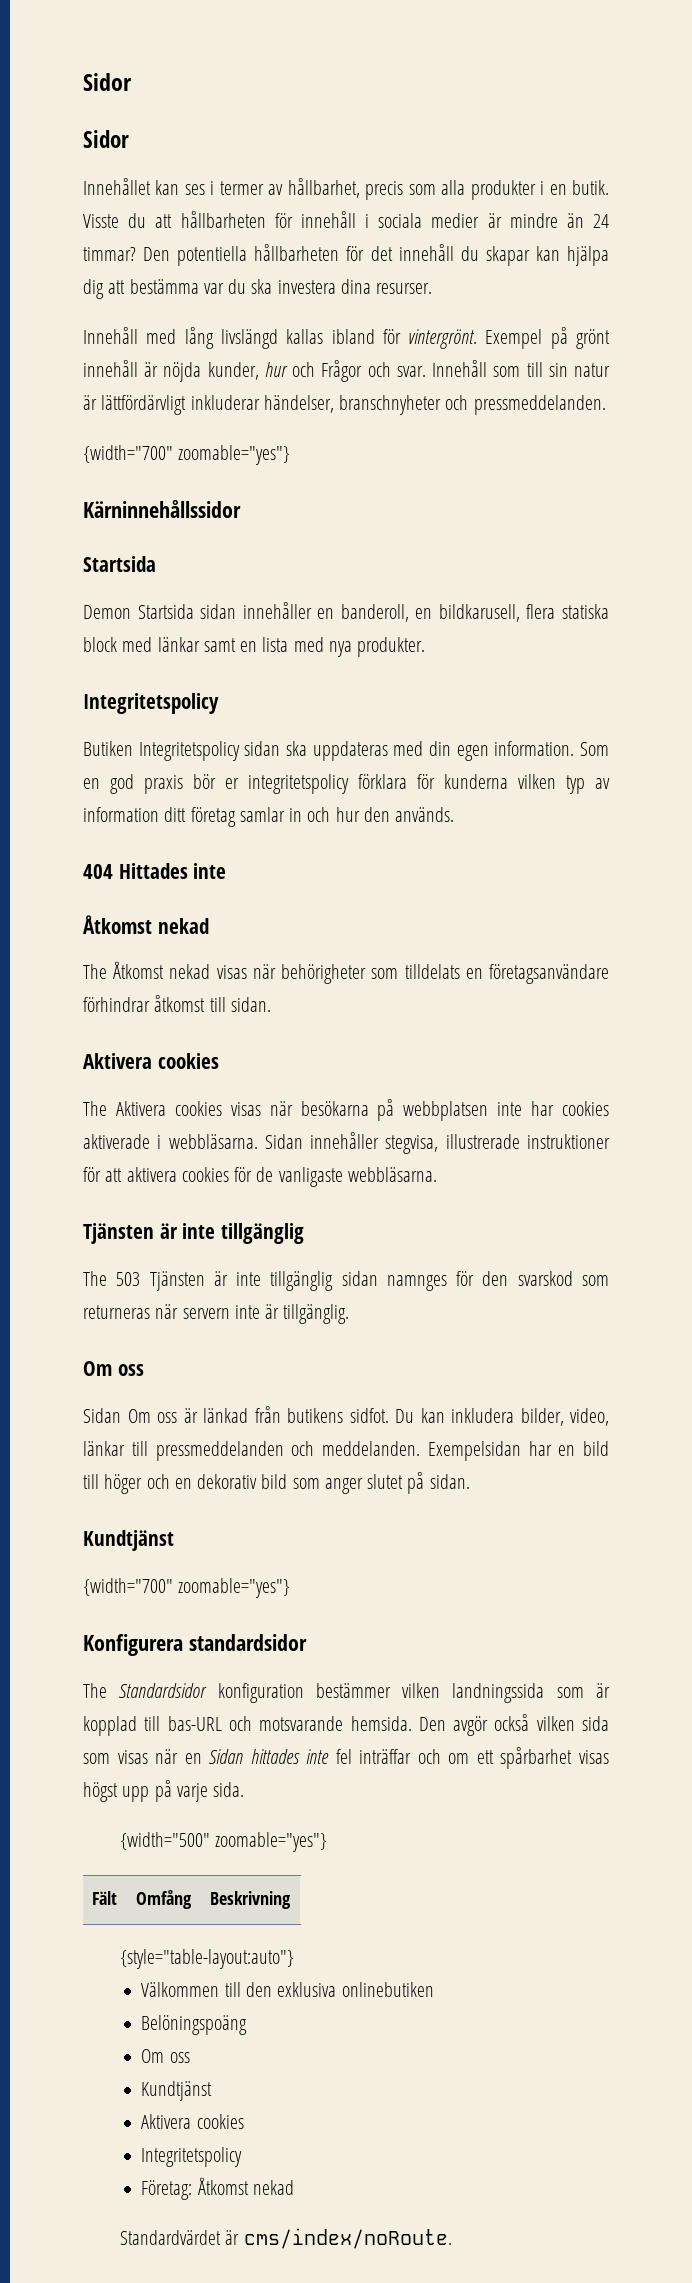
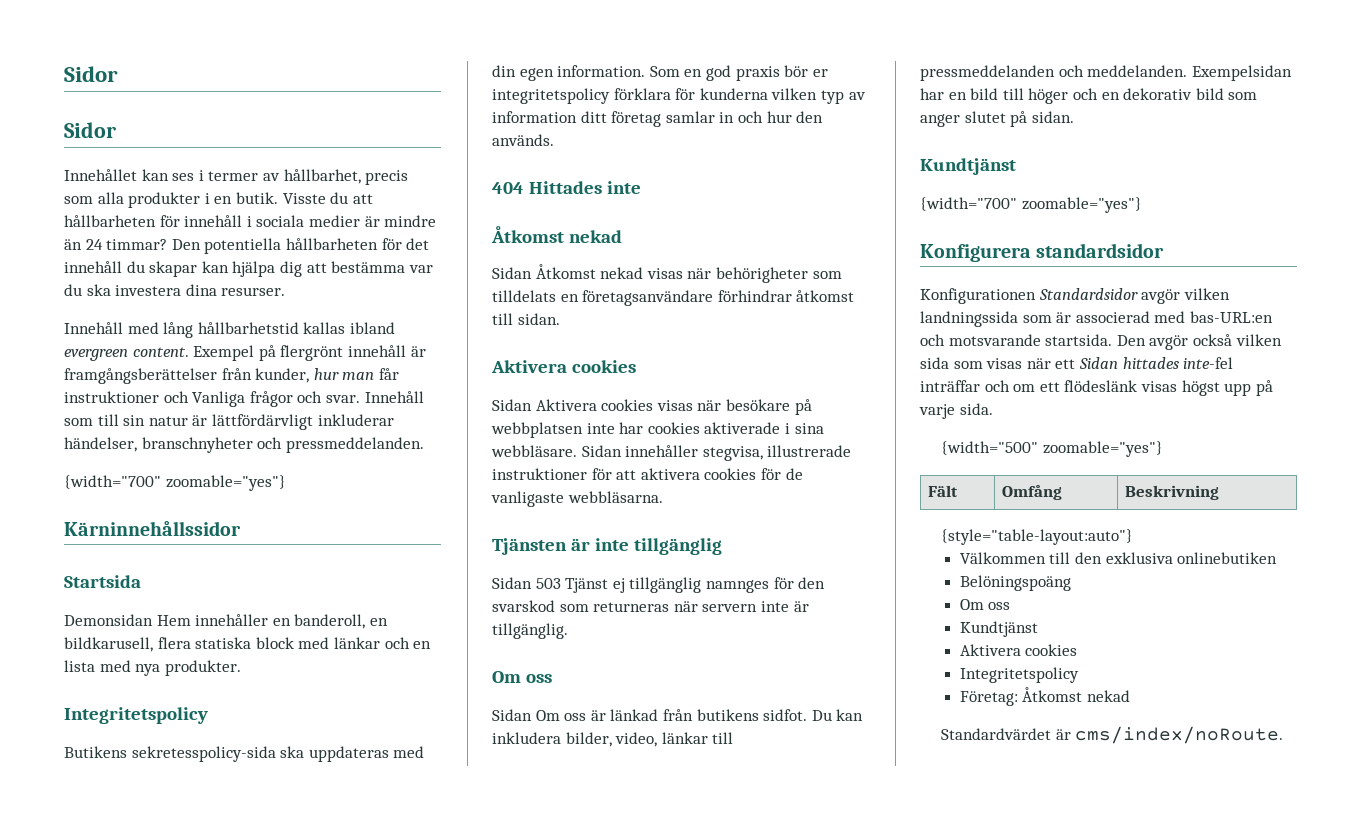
[220,329,278,349] livslängd -> [197,322,299,334] hållbarhetstid
[382,329,478,349] för vintergrönt. -> [64,347,189,361] evergreen content.
[576,329,611,349] grönt -> [280,345,344,361] flergrönt
[163,360,363,382] nöjda kunder, hur och Frågor -> [64,368,399,384] [64,391,293,407] framgångsberättelser från kunder, hur man får instruktioner och Vanliga frågor
[83,604,237,619] Demon Startsida sidan -> [64,614,191,626] Demonsidan Hem
[203,638,236,652] samt -> [384,637,410,649] och
[83,741,281,761] Butiken Integritetspolicy sidan -> [64,746,276,762] Butikens sekretesspolicy-sida
[83,964,107,979] The -> [492,267,532,279] Sidan
[83,1101,107,1116] The -> [492,399,532,411] Sidan
[300,1101,369,1116] besökarna -> [725,399,790,411] besökare
[168,1134,258,1149] webbläsarna. -> [794,423,824,434] [491,445,577,457] sina webbläsare.
[83,1271,378,1291] The 503 Tjänsten är inte tillgänglig sidan -> [492,577,702,593] Sidan 503 Tjänst ej tillgänglig
[83,1683,391,1703] The Standardsidor konfiguration bestämmer -> [920,288,1181,304] Konfigurationen Standardsidor avgör
[83,1716,222,1736] kopplad till bas-URL -> [1075,311,1273,323] associerad med bas-URL:en
[350,1716,412,1731] hemsida. -> [1045,334,1113,346] startsida.
[184,1753,202,1764] en -> [1055,359,1076,369] ett
[306,1749,352,1764] inte fel -> [1183,357,1234,369] inte-fel
[500,1747,573,1769] spårbarhet -> [1064,380,1138,392] flödeslänk

